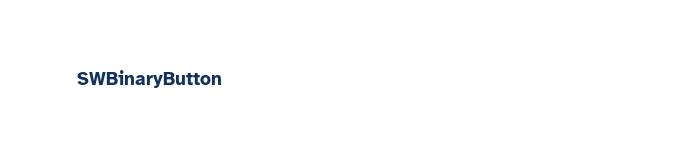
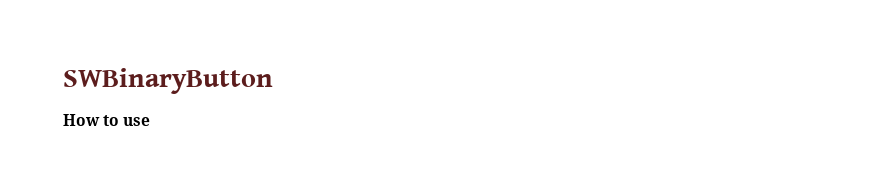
(222, 79) none -> [63,114,151,126] // How to use

